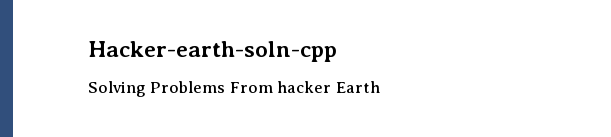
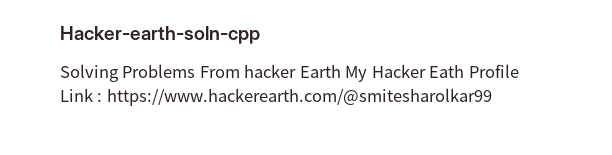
(380, 87) none -> [345,64,519,82] [60,88,492,106] My Hacker Eath Profile Link : https://www.hackerearth.com/@smitesharolkar99

